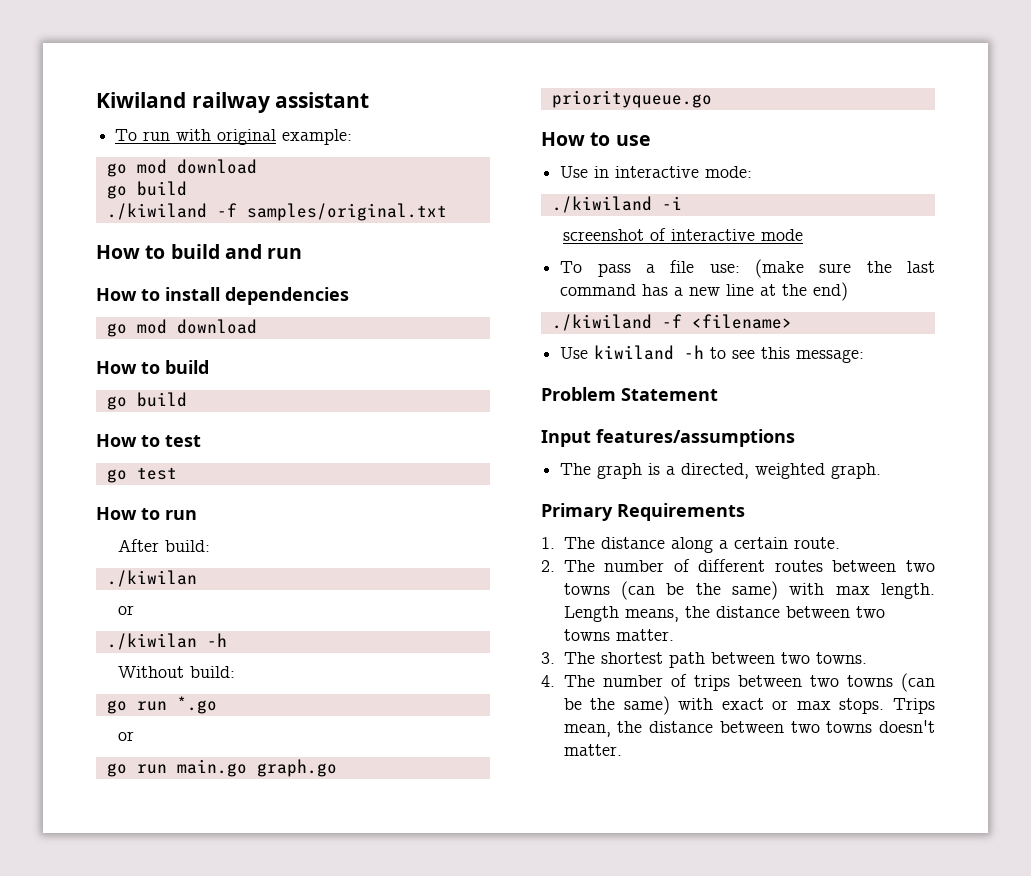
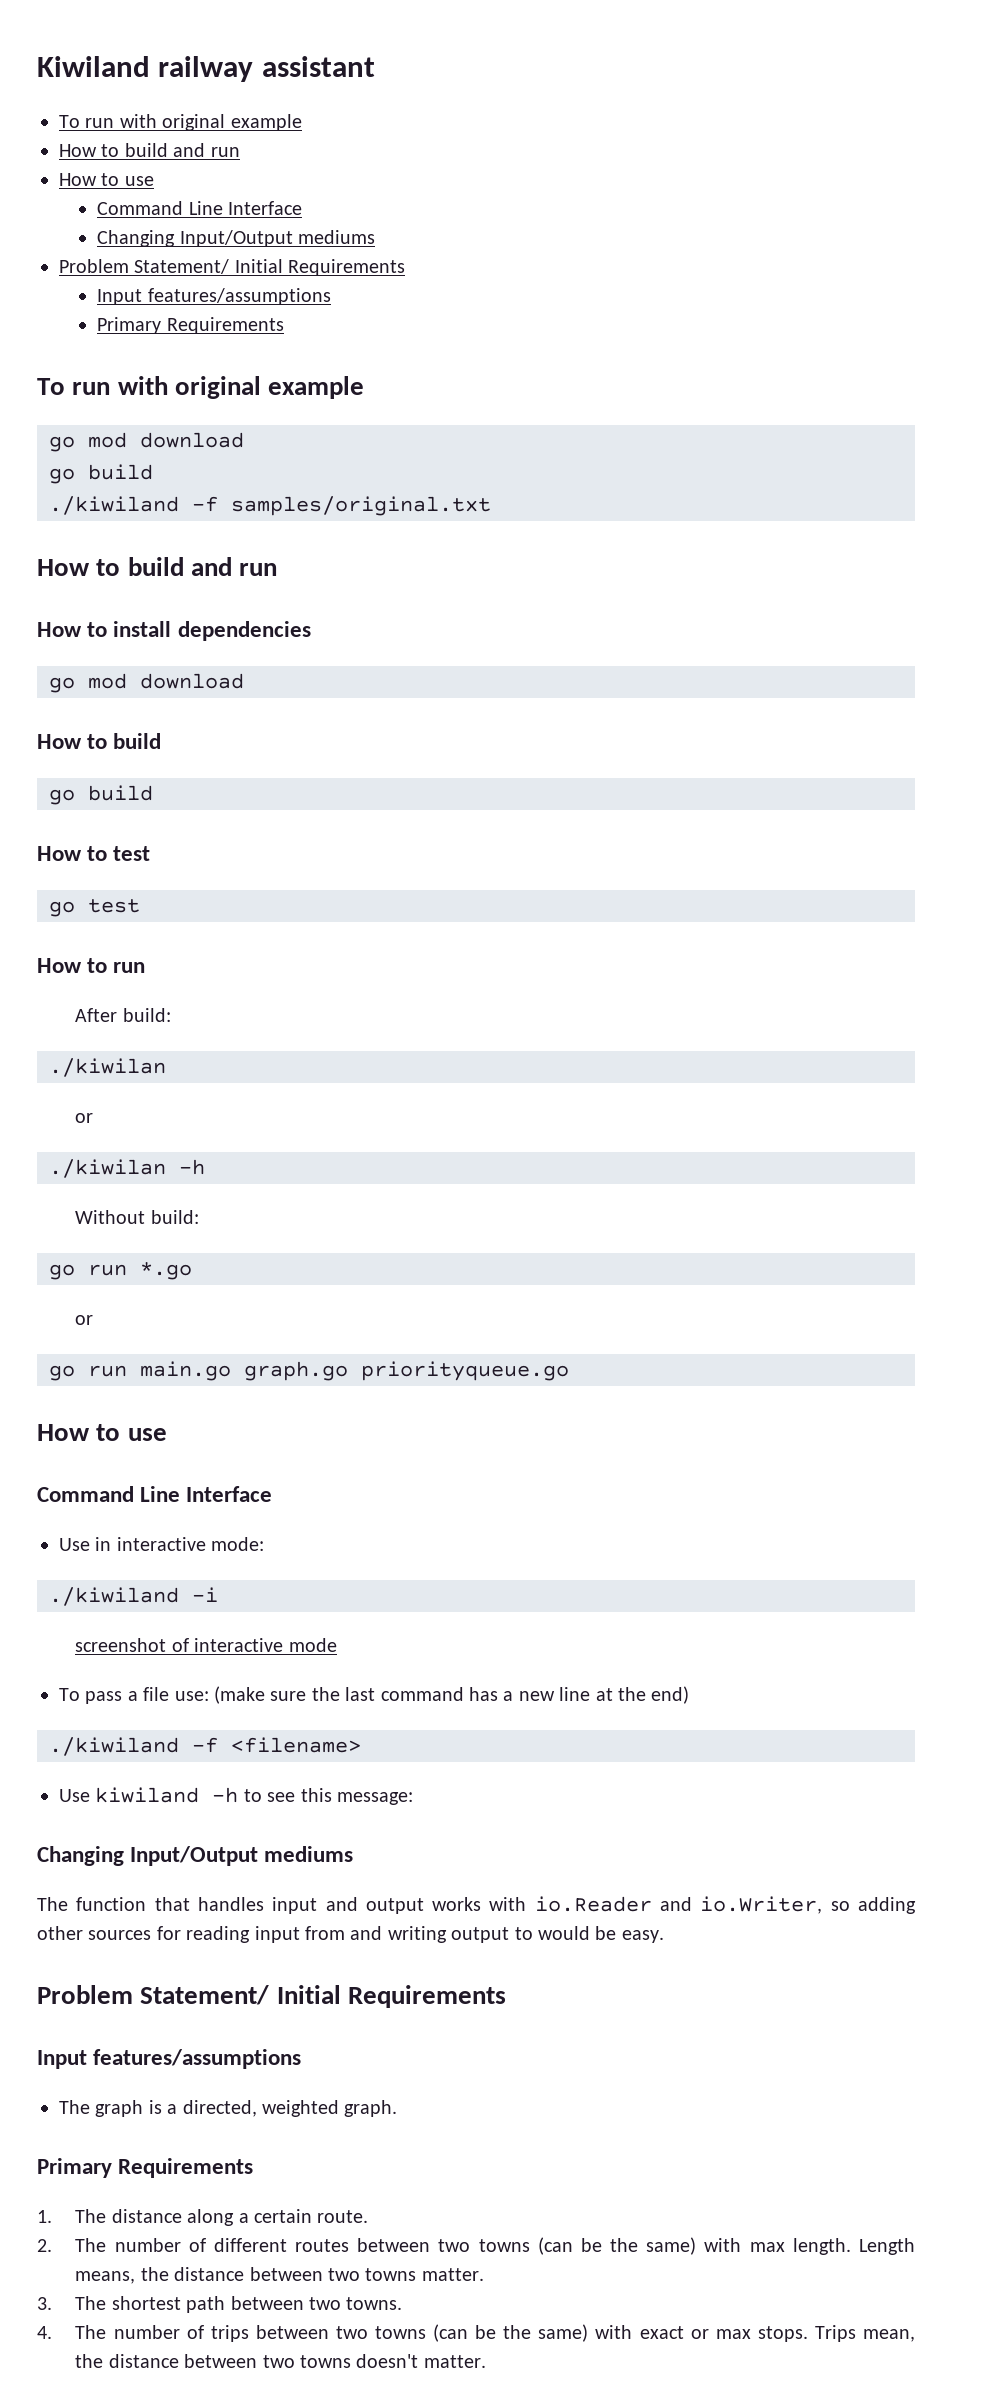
[282,129,353,145] example: -> [230,114,302,131] [59,143,240,157] [59,173,154,186] [97,201,303,215] [97,230,376,247] [59,259,406,276] [97,288,331,305] [97,317,284,334] [37,376,365,399] example // How to build and run // How to use // Command Line Interface // Changing Input/Output mediums // Problem Statement/ Initial Requirements // Input features/assumptions // Primary Requirements // To run with original example
(651, 140) none -> [37,1486,273,1502] // Command Line Interface
[541,387,718,401] Problem Statement -> [37,1846,354,1866] [37,1896,916,1914] [37,1926,664,1943] [37,1985,506,2008] Changing Input/Output mediums // The function that handles input and output works with io.Reader and io.Writer, so adding other sources for reading input from and writing output to would be easy. // Problem Statement/ Initial Requirements

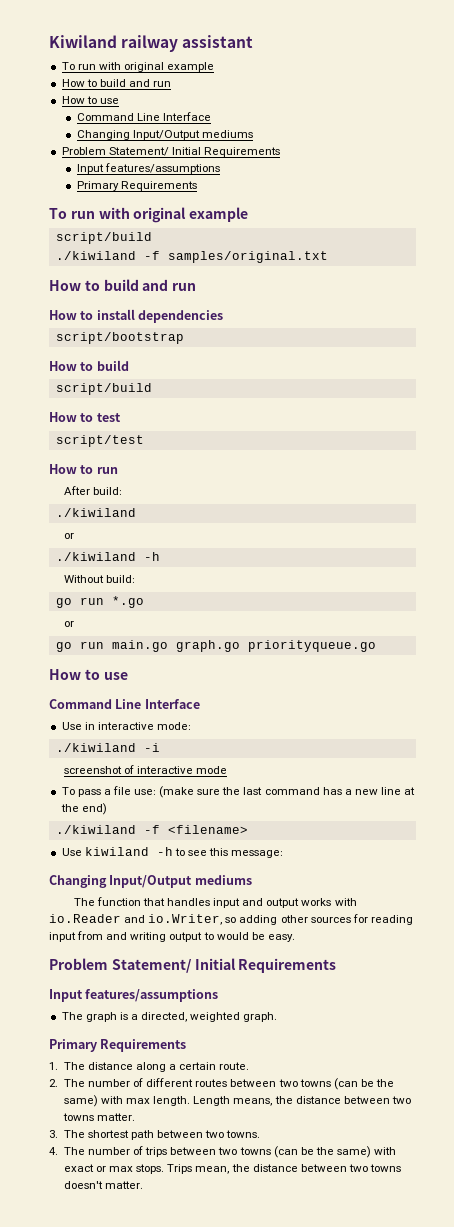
[49,432,244,452] [49,464,153,484] go mod download // go build -> [55,232,152,244] script/build
[49,673,244,693] go mod download -> [55,332,184,344] script/bootstrap
[49,785,153,805] go build -> [55,383,152,395] script/build
[49,899,140,917] go test -> [55,435,144,447] script/test
[49,1058,166,1077] [75,1113,94,1123] [49,1159,166,1178] ./kiwilan // or // ./kiwilan -> [55,508,136,517] [63,533,74,539] [55,552,136,561] ./kiwiland // or // ./kiwiland

